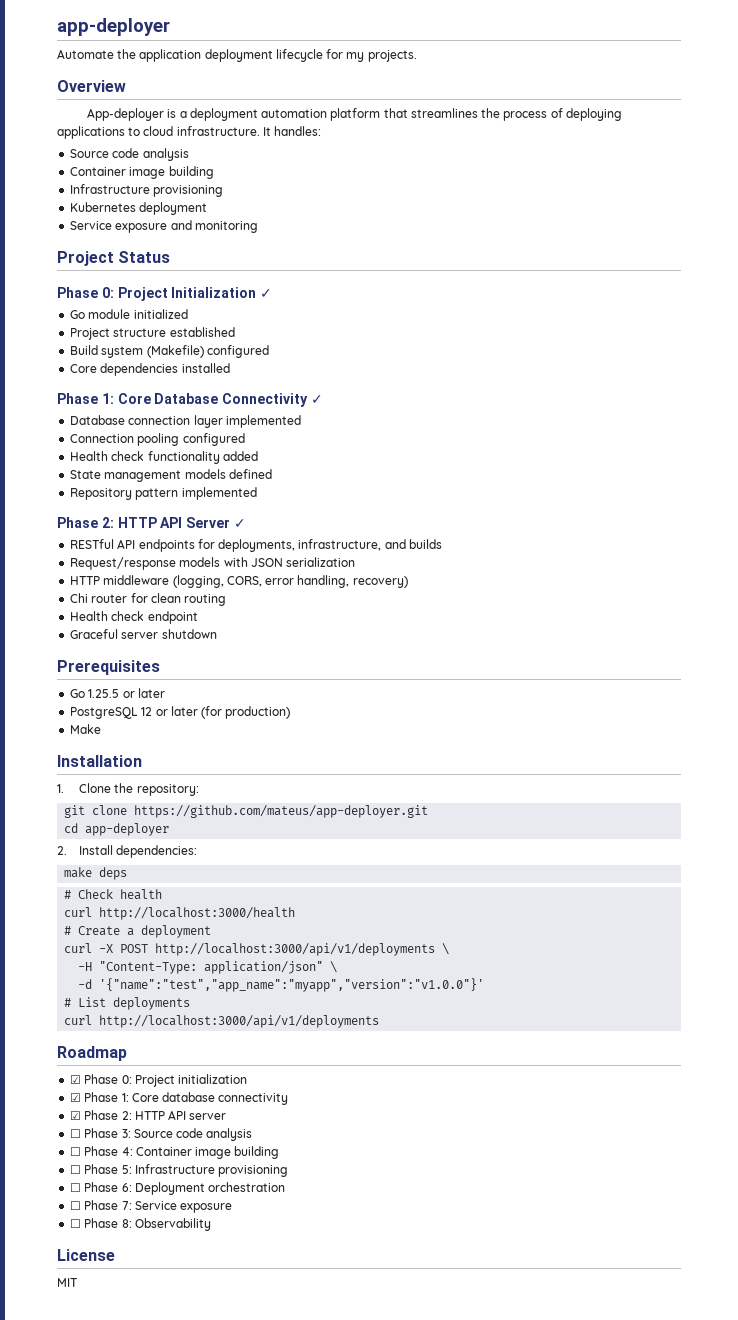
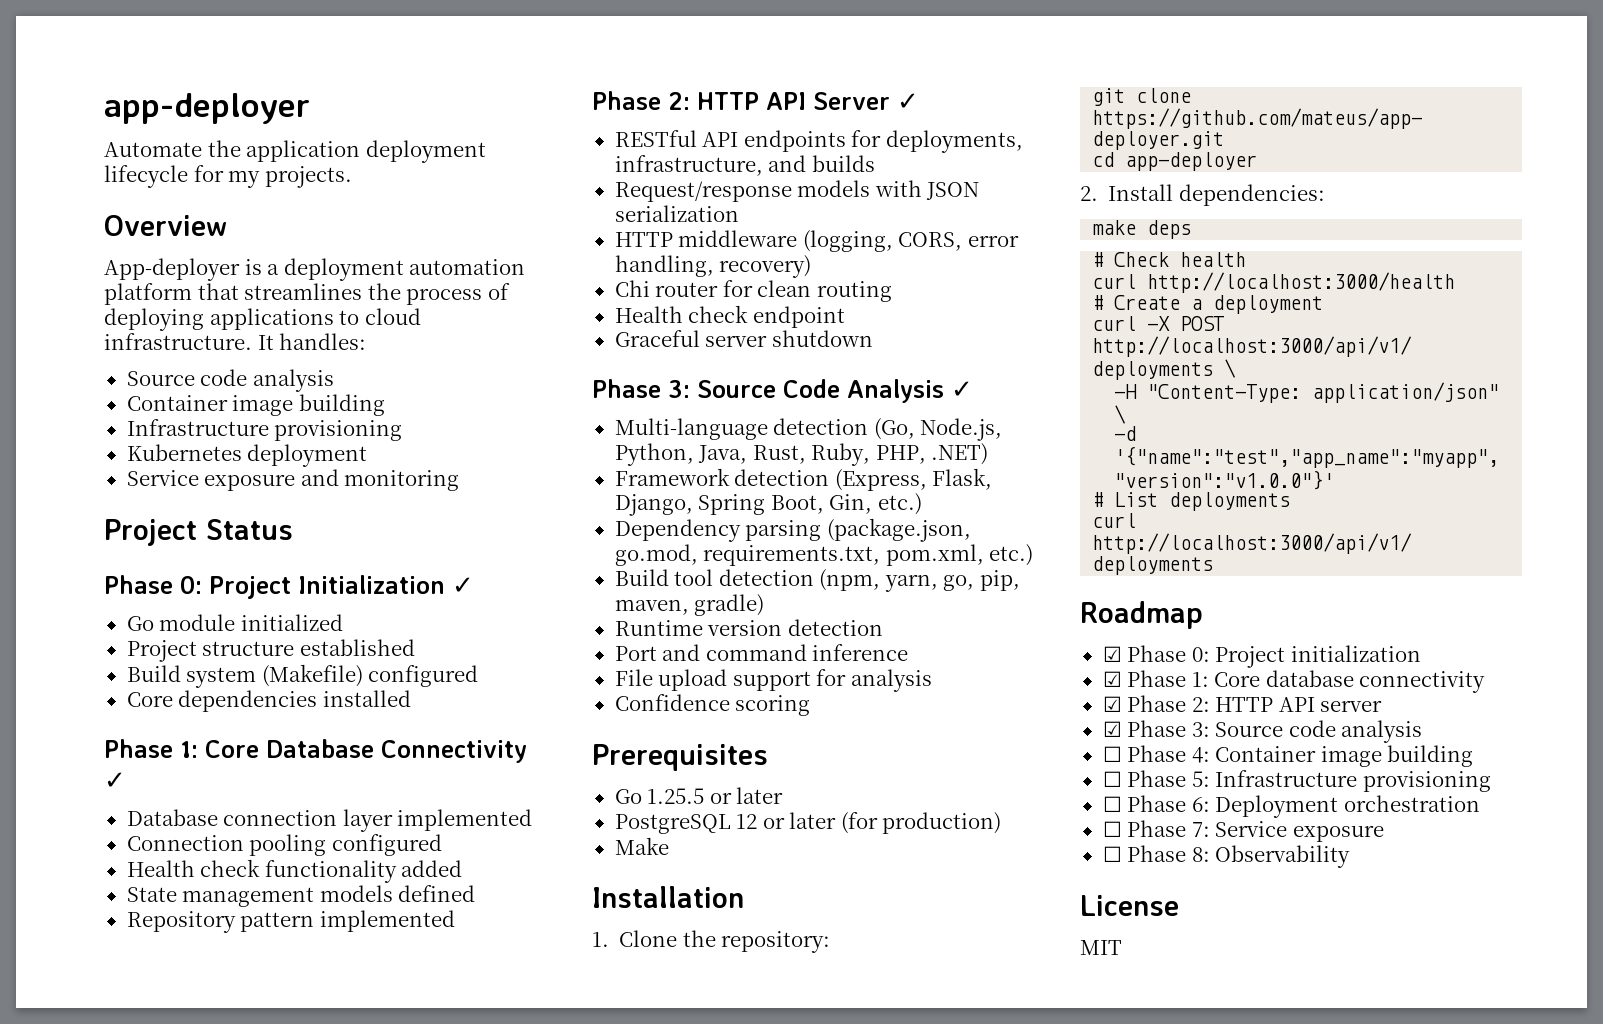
(217, 634) none -> [592,379,973,403] [614,418,1003,441] [614,443,989,466] [614,468,993,491] [614,493,922,516] [614,518,971,542] [614,544,1034,566] [614,569,1020,592] [614,594,765,616] [614,619,883,636] [614,644,909,661] [614,669,932,692] [614,694,811,716] // Phase 3: Source Code Analysis ✓ // Multi-language detection (Go, Node.js, Python, Java, Rust, Ruby, PHP, .NET) // Framework detection (Express, Flask, Django, Spring Boot, Gin, etc.) // Dependency parsing (package.json, go.mod, requirements.txt, pom.xml, etc.) // Build tool detection (npm, yarn, go, pip, maven, gradle) // Runtime version detection // Port and command inference // File upload support for analysis // Confidence scoring
[70,1129,82,1138] ☐ -> [1102,721,1122,737] ☑

